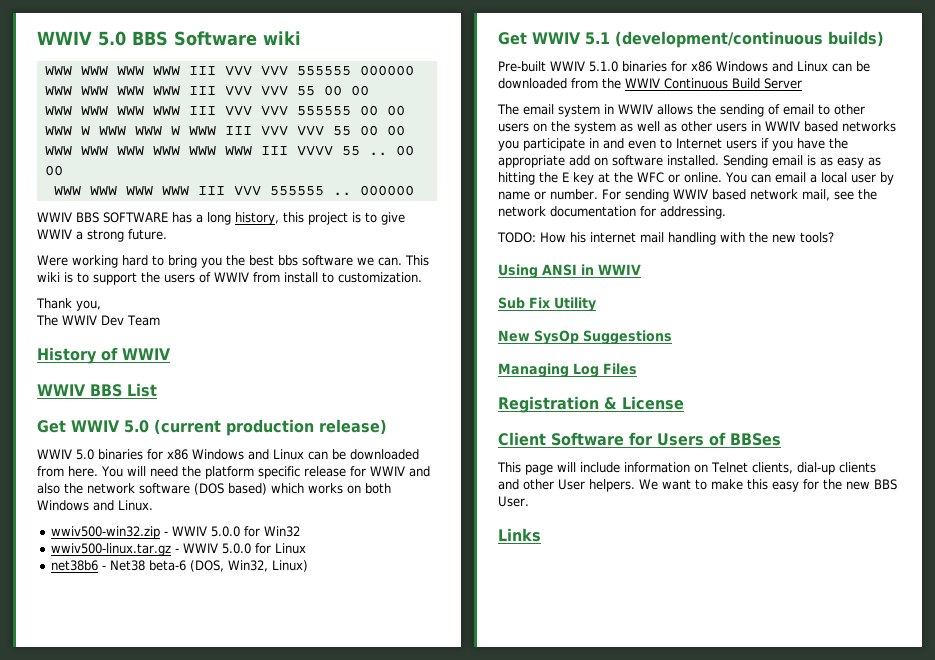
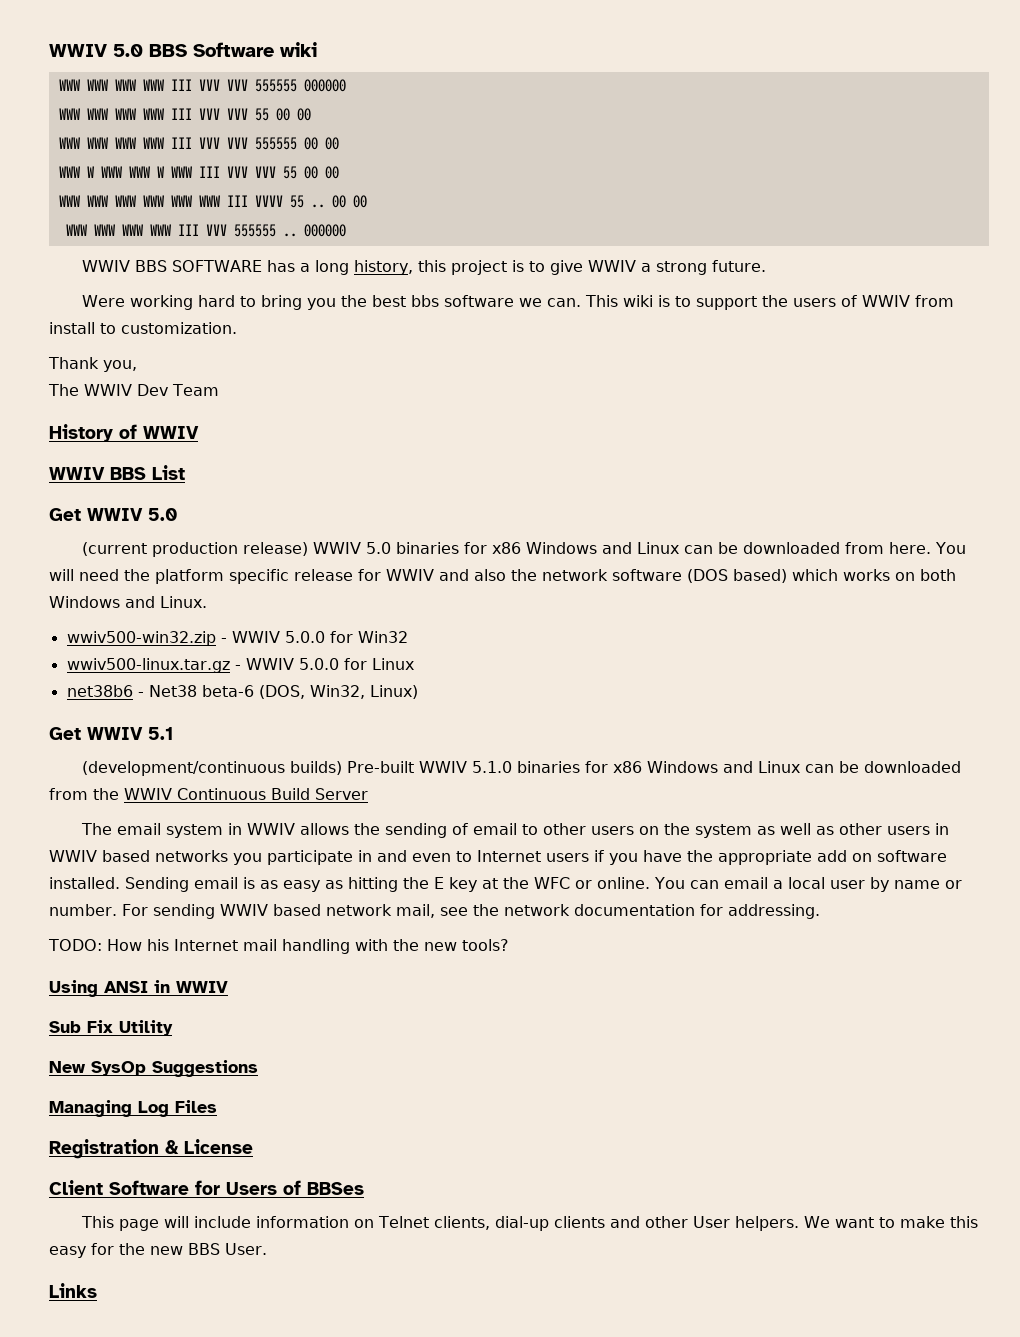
(149, 426) none -> (177, 514) //
(387, 427) // -> (308, 549) none
(610, 38) none -> (174, 733) //
(884, 39) // -> (342, 768) none
[590,232,636,243] internet -> [174,939,238,951] Internet

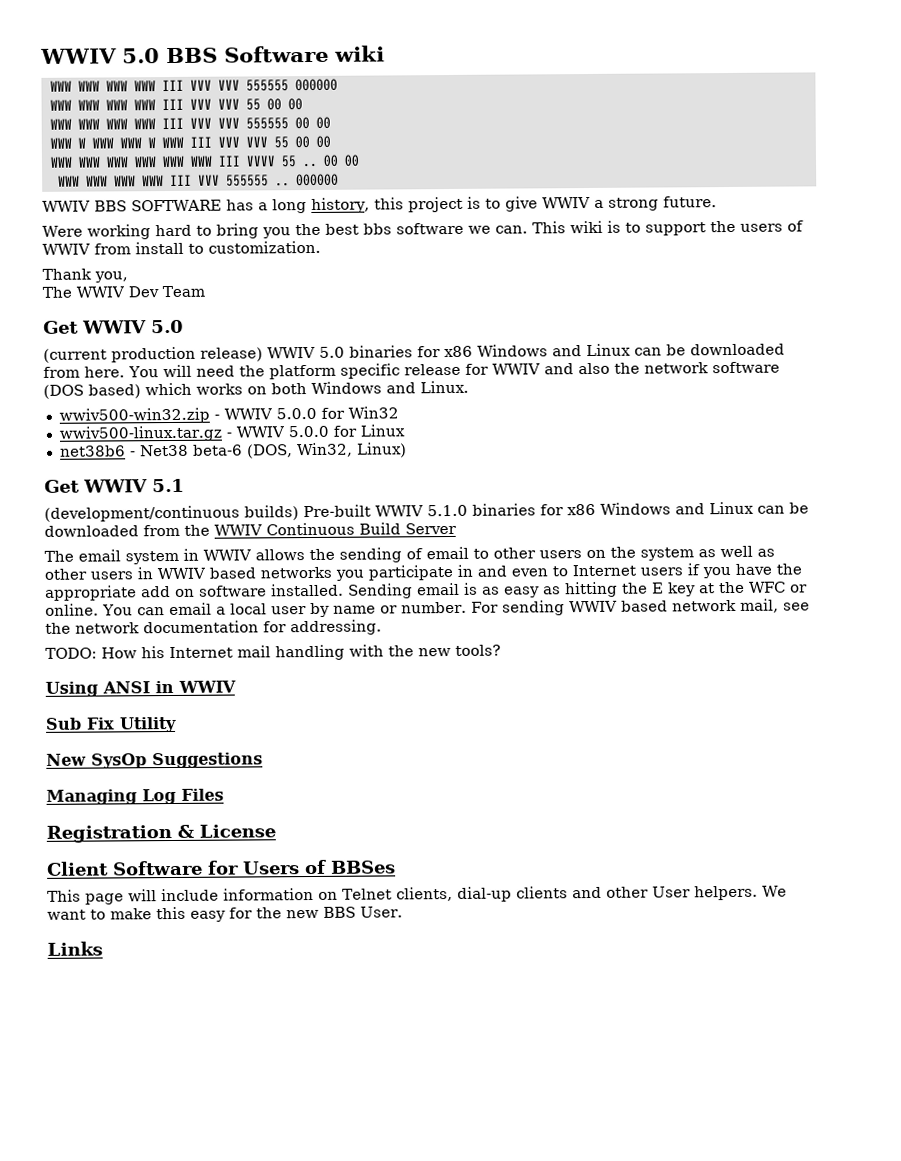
[49,424,199,442] [49,465,185,480] // History of WWIV // WWIV BBS List -> (205, 291) none

